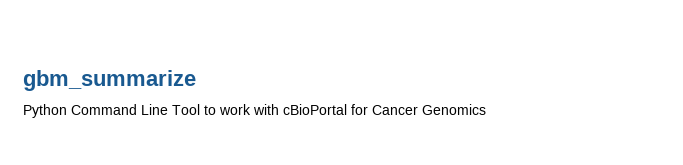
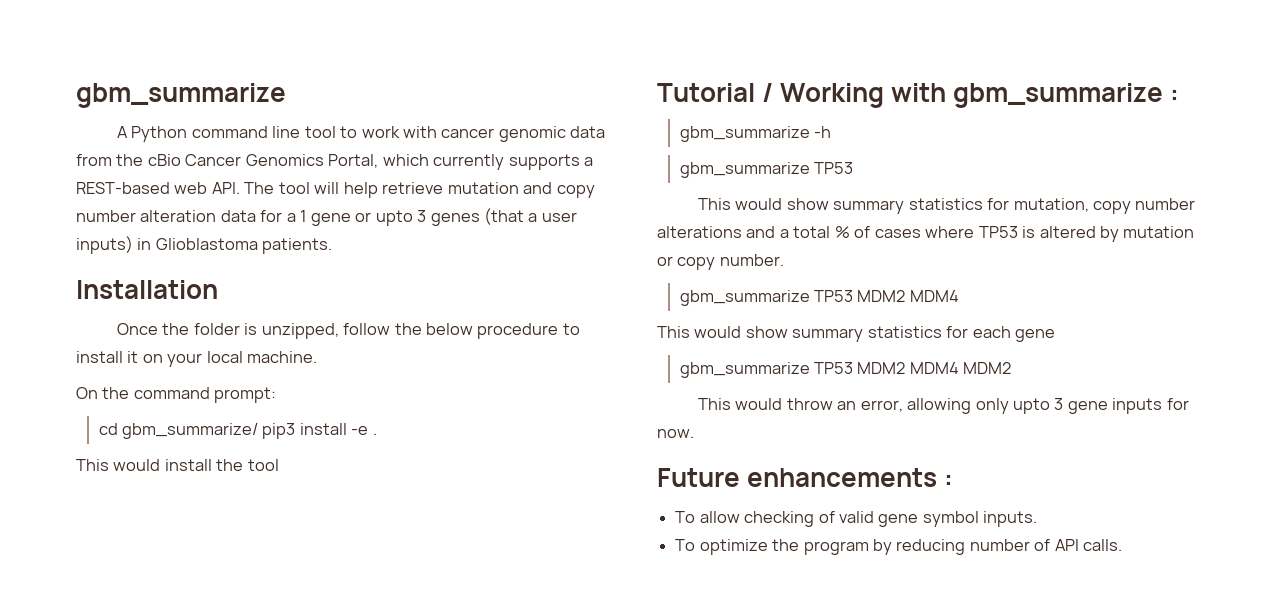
[23,104,486,118] Python Command Line Tool to work with cBioPortal for Cancer Genomics -> [116,126,606,142] [76,154,594,170] [76,182,595,198] [76,208,577,226] [76,236,333,254] [76,280,218,299] [116,323,580,339] [76,351,318,367] [76,387,277,403] [98,423,377,439] [76,459,279,471] [657,83,1180,108] [679,126,831,142] [679,162,853,178] [697,198,1196,214] [657,226,1195,242] [657,254,784,270] [679,290,959,306] [657,326,1056,342] [679,362,1012,378] [697,398,1189,414] [657,429,694,438] [657,468,954,487] [675,511,1038,527] [675,539,1123,555] A Python command line tool to work with cancer genomic data from the cBio Cancer Genomics Portal, which currently supports a REST-based web API. The tool will help retrieve mutation and copy number alteration data for a 1 gene or upto 3 genes (that a user inputs) in Glioblastoma patients. // Installation // Once the folder is unzipped, follow the below procedure to install it on your local machine. // On the command prompt: // cd gbm_summarize/ pip3 install -e . // This would install the tool // Tutorial / Working with gbm_summarize : // gbm_summarize -h // gbm_summarize TP53 // This would show summary statistics for mutation, copy number alterations and a total % of cases where TP53 is altered by mutation or copy number. // gbm_summarize TP53 MDM2 MDM4 // This would show summary statistics for each gene // gbm_summarize TP53 MDM2 MDM4 MDM2 // This would throw an error, allowing only upto 3 gene inputs for now. // Future enhancements : // To allow checking of valid gene symbol inputs. // To optimize the program by reducing number of API calls.

